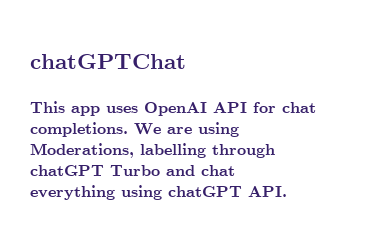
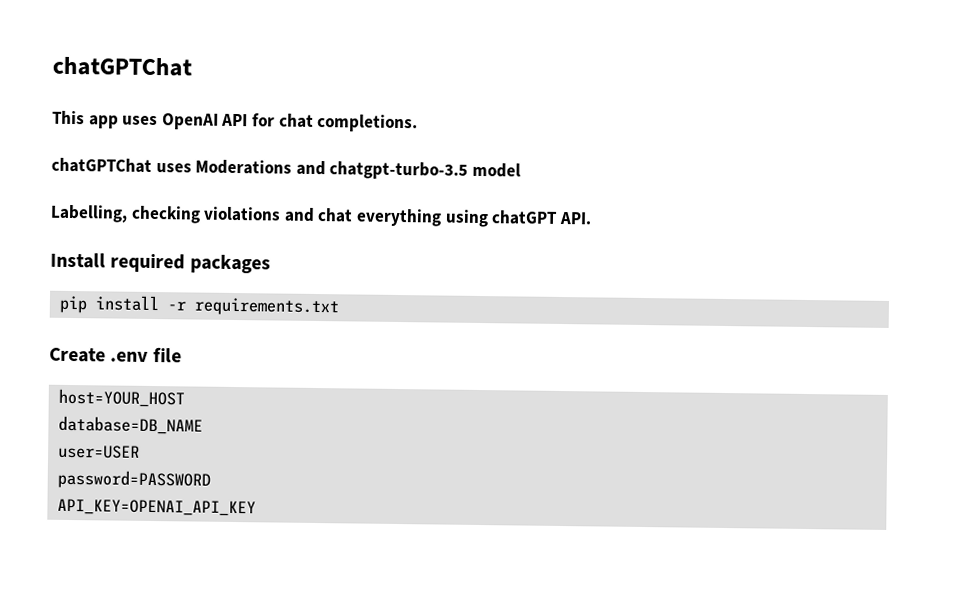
[134,122,239,137] [30,143,275,158] [30,165,160,176] We are using Moderations, labelling through chatGPT Turbo -> [51,157,521,180] [50,204,282,224] // chatGPTChat uses Moderations and chatgpt-turbo-3.5 model // Labelling, checking violations
(287, 191) none -> [50,252,271,274] [58,295,339,317] [49,347,182,363] [57,388,185,408] [57,415,203,435] [57,444,140,459] [56,469,211,490] [56,498,256,517] // Install required packages // pip install -r requirements.txt // Create .env file // host=YOUR_HOST // database=DB_NAME // user=USER // password=PASSWORD // API_KEY=OPENAI_API_KEY

